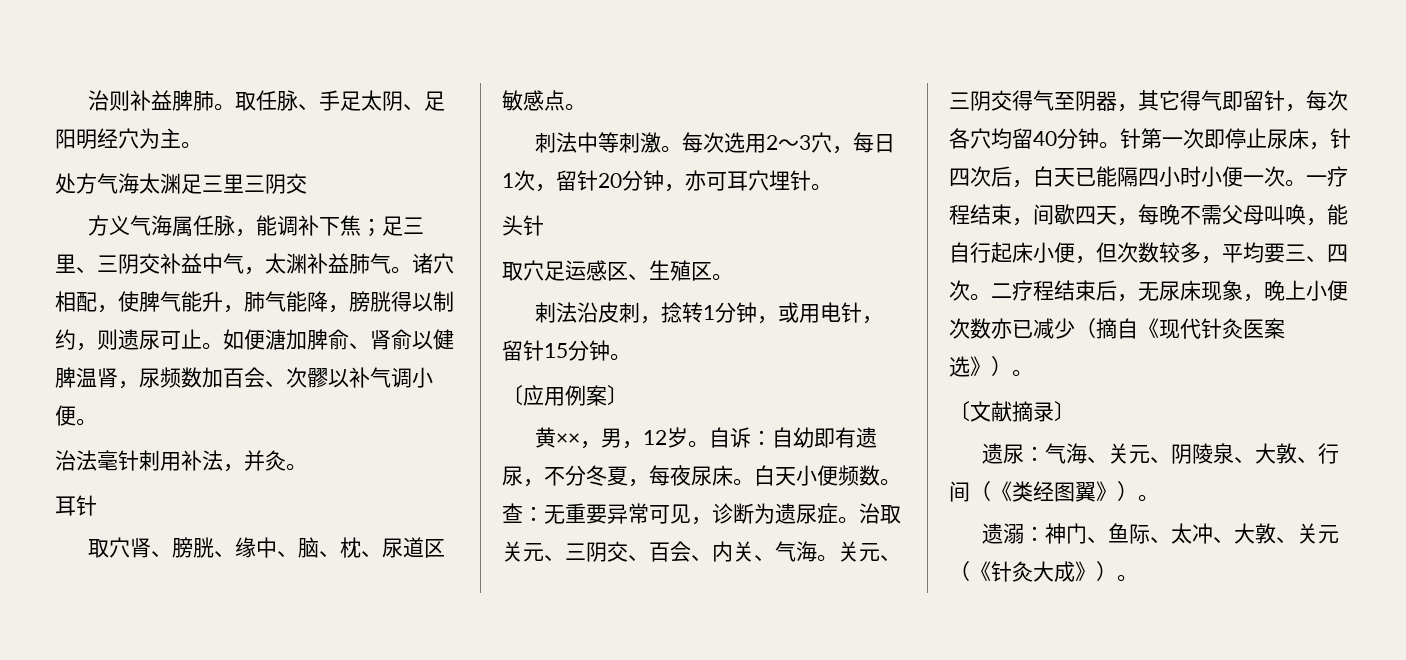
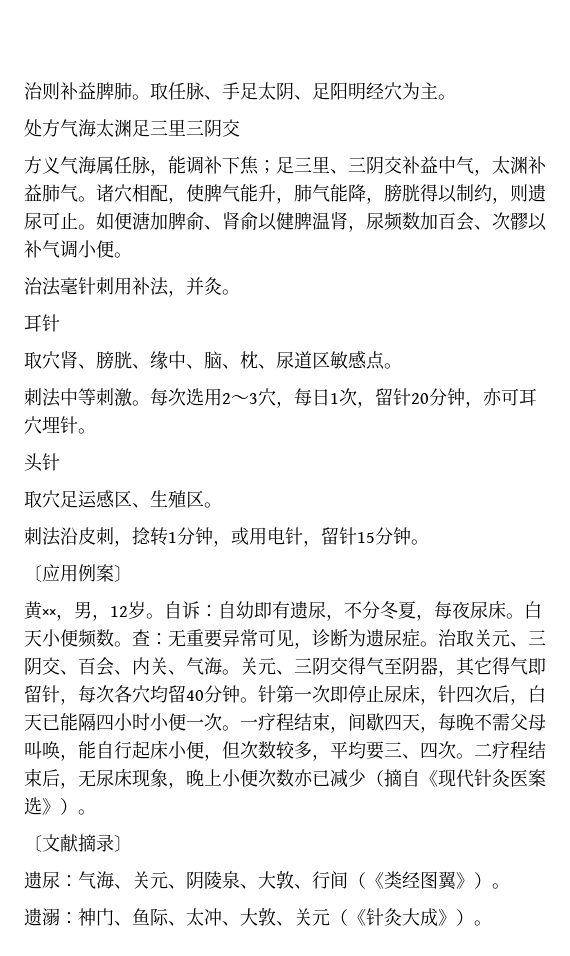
[139,450,160,471] 剌 -> [96,277,114,295] 刺
[535,302,557,323] 剌 -> [24,527,42,545] 刺

